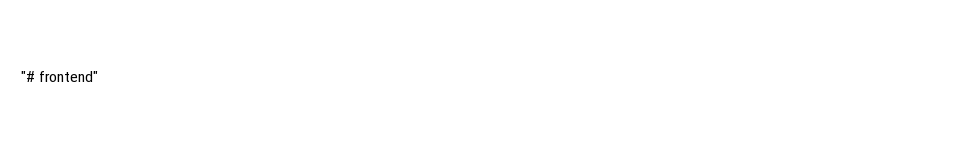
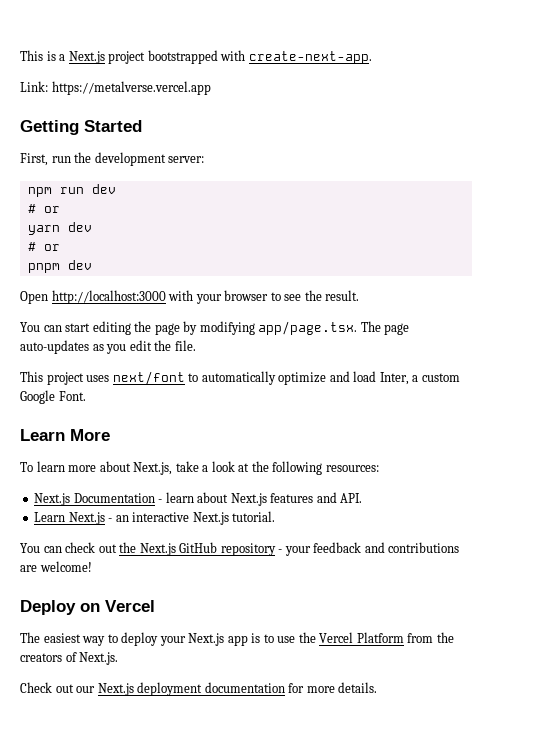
[21,71,99,82] "# frontend" -> [20,50,372,64] [20,81,211,95] [20,120,142,135] [20,152,205,166] [27,184,116,197] [27,204,60,213] [27,222,92,235] [27,242,60,251] [27,260,92,273] [20,290,360,304] [20,321,410,335] [20,340,196,354] [20,371,460,385] [20,390,86,404] [20,429,110,441] [20,461,379,475] [34,492,363,506] [34,511,276,525] [20,542,460,556] [20,561,92,572] [20,600,155,615] [20,632,454,646] [20,652,119,665] [20,682,378,696] This is a Next.js project bootstrapped with create-next-app. // Link: https://metalverse.vercel.app // Getting Started // First, run the development server: // npm run dev // # or // yarn dev // # or // pnpm dev // Open http://localhost:3000 with your browser to see the result. // You can start editing the page by modifying app/page.tsx. The page auto-updates as you edit the file. // This project uses next/font to automatically optimize and load Inter, a custom Google Font. // Learn More // To learn more about Next.js, take a look at the following resources: // Next.js Documentation - learn about Next.js features and API. // Learn Next.js - an interactive Next.js tutorial. // You can check out the Next.js GitHub repository - your feedback and contributions are welcome! // Deploy on Vercel // The easiest way to deploy your Next.js app is to use the Vercel Platform from the creators of Next.js. // Check out our Next.js deployment documentation for more details.

